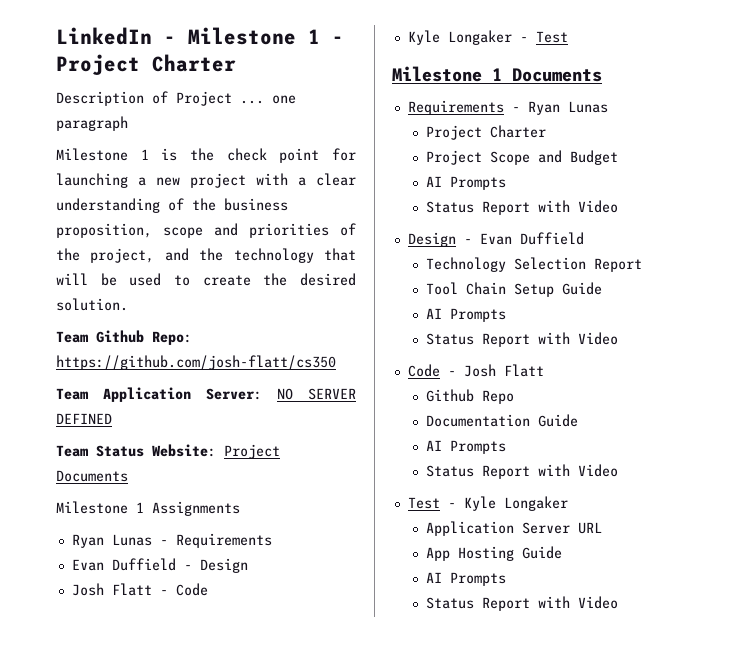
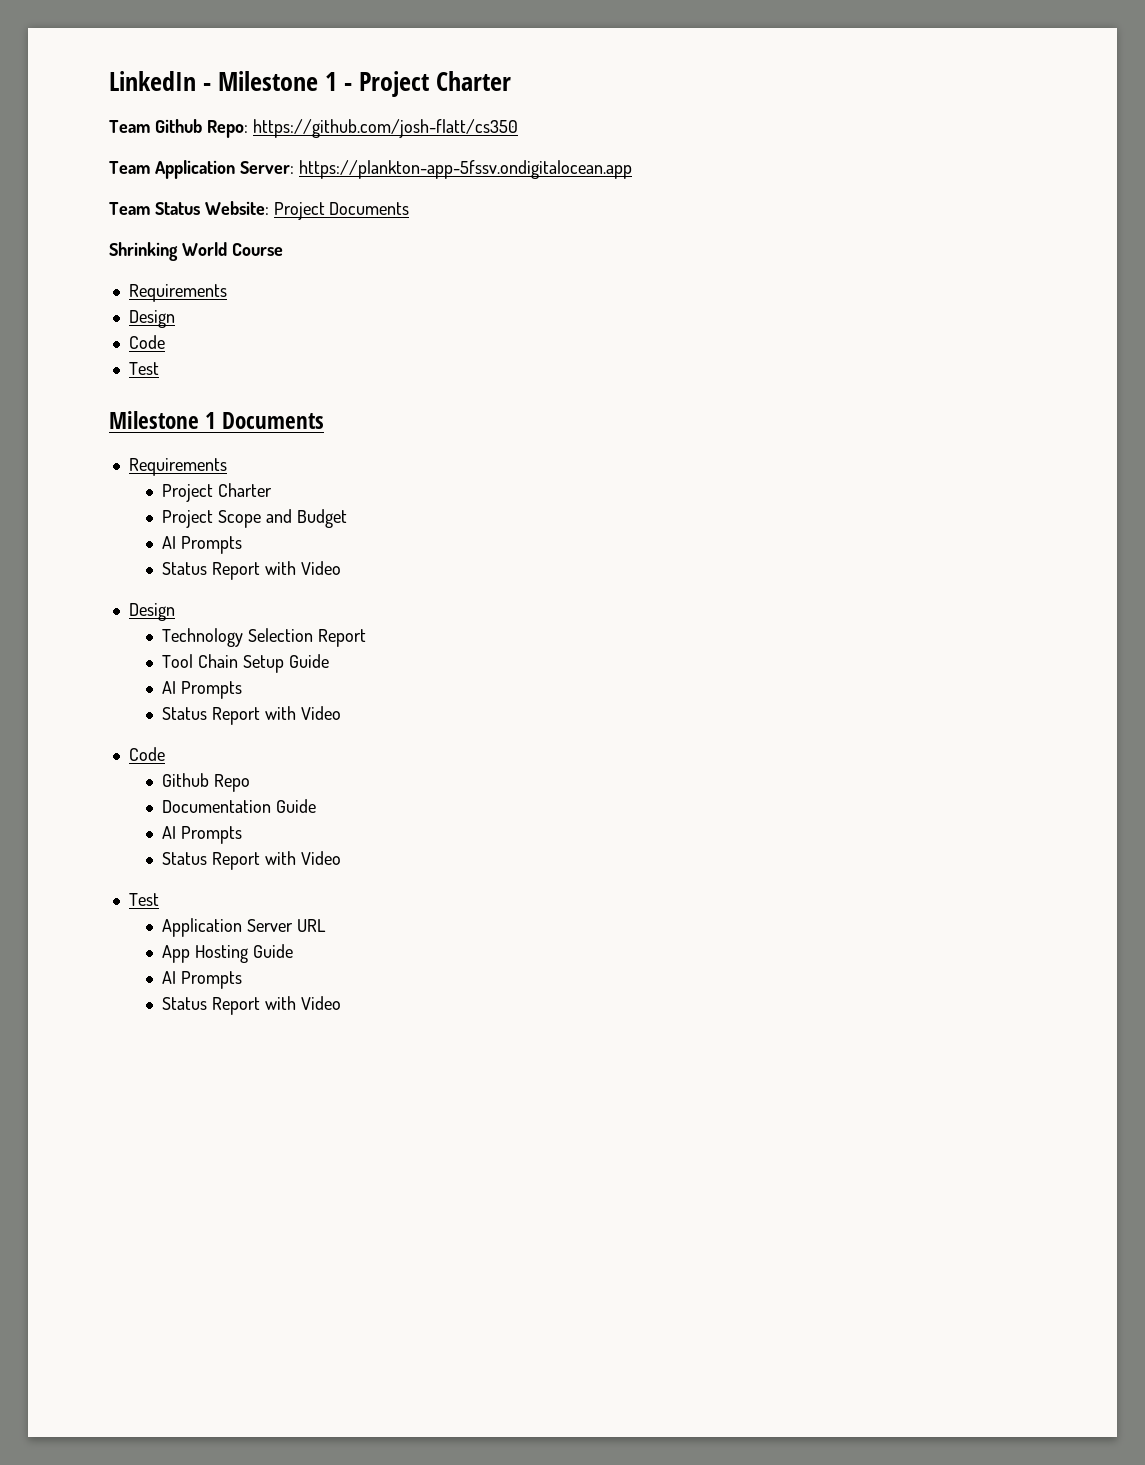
[56,91,296,106] [56,116,128,131] [56,148,356,163] [56,173,356,188] [56,198,288,213] [56,223,356,238] [56,248,356,263] [56,273,356,286] [56,298,128,311] // Description of Project ... one paragraph // Milestone 1 is the check point for launching a new project with a clear understanding of the business proposition, scope and priorities of the project, and the technology that will be used to create the desired solution. -> (512, 81) none
[277,388,356,400] [56,413,112,424] NO SERVER DEFINED -> [298,160,632,179] https://plankton-app-5fssv.ondigitalocean.app
[56,501,240,516] [71,533,272,548] [71,558,248,573] [71,583,208,596] [407,30,528,45] Milestone 1 Assignments // Ryan Lunas - Requirements // Evan Duffield - Design // Josh Flatt - Code // Kyle Longaker - -> [109,242,283,261] [128,284,227,302] [128,310,175,328] [128,335,165,349] Shrinking World Course // Requirements // Design // Code //
[511,101,608,115] - Ryan Lunas -> (227, 467) none
[463,232,584,245] - Evan Duffield -> (175, 612) none
[447,364,544,377] - Josh Flatt -> (165, 754) none
[447,496,568,511] - Kyle Longaker -> (159, 899) none

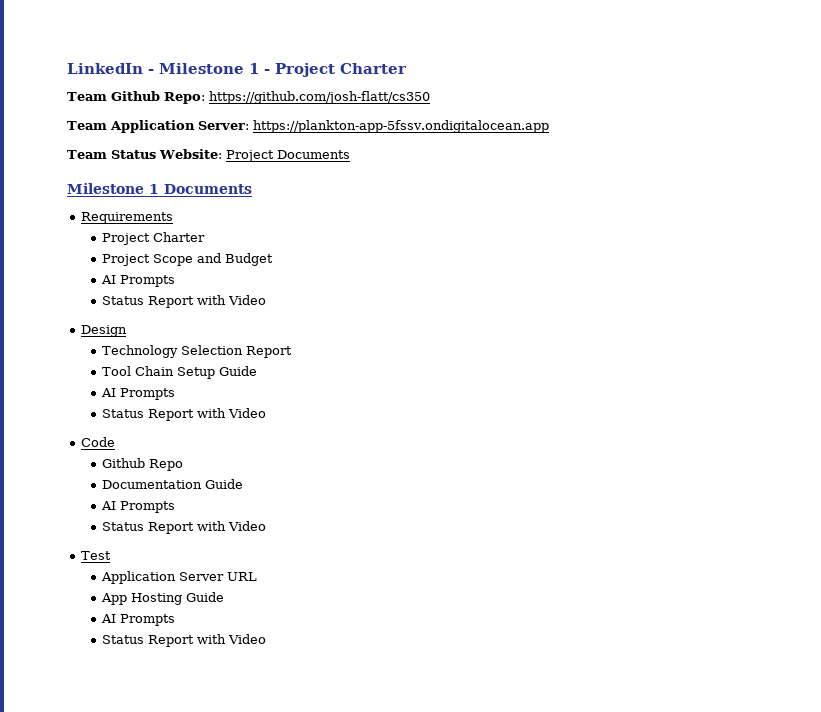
[109,242,283,261] [128,284,227,302] [128,310,175,328] [128,335,165,349] [128,362,159,375] // Shrinking World Course // Requirements // Design // Code // Test -> (350, 154) none

